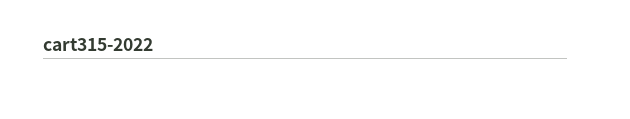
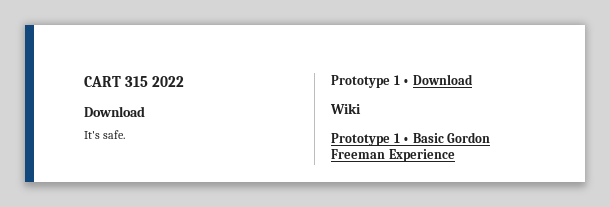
[43,38,153,51] cart315-2022 -> [84,76,185,87] [84,106,145,117] [84,130,126,139] [331,74,473,88] [330,103,361,114] [331,132,491,146] [331,149,455,162] CART 315 2022 // Download // It's safe. // Prototype 1 • Download // Wiki // Prototype 1 • Basic Gordon Freeman Experience

